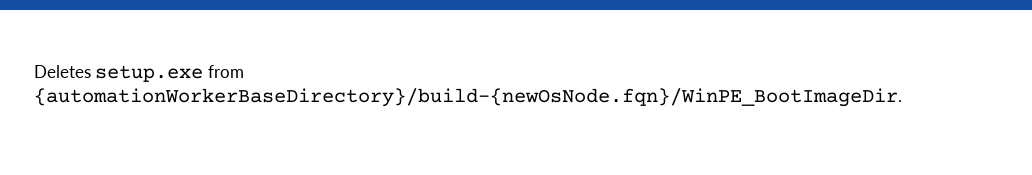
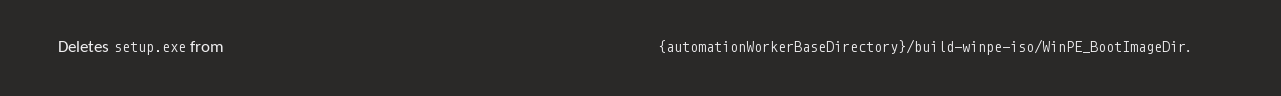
[34,88,902,107] {automationWorkerBaseDirectory}/build-{newOsNode.fqn}/WinPE_BootImageDir. -> [658,39,1190,55] {automationWorkerBaseDirectory}/build-winpe-iso/WinPE_BootImageDir.

